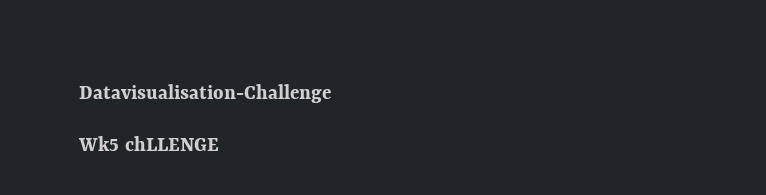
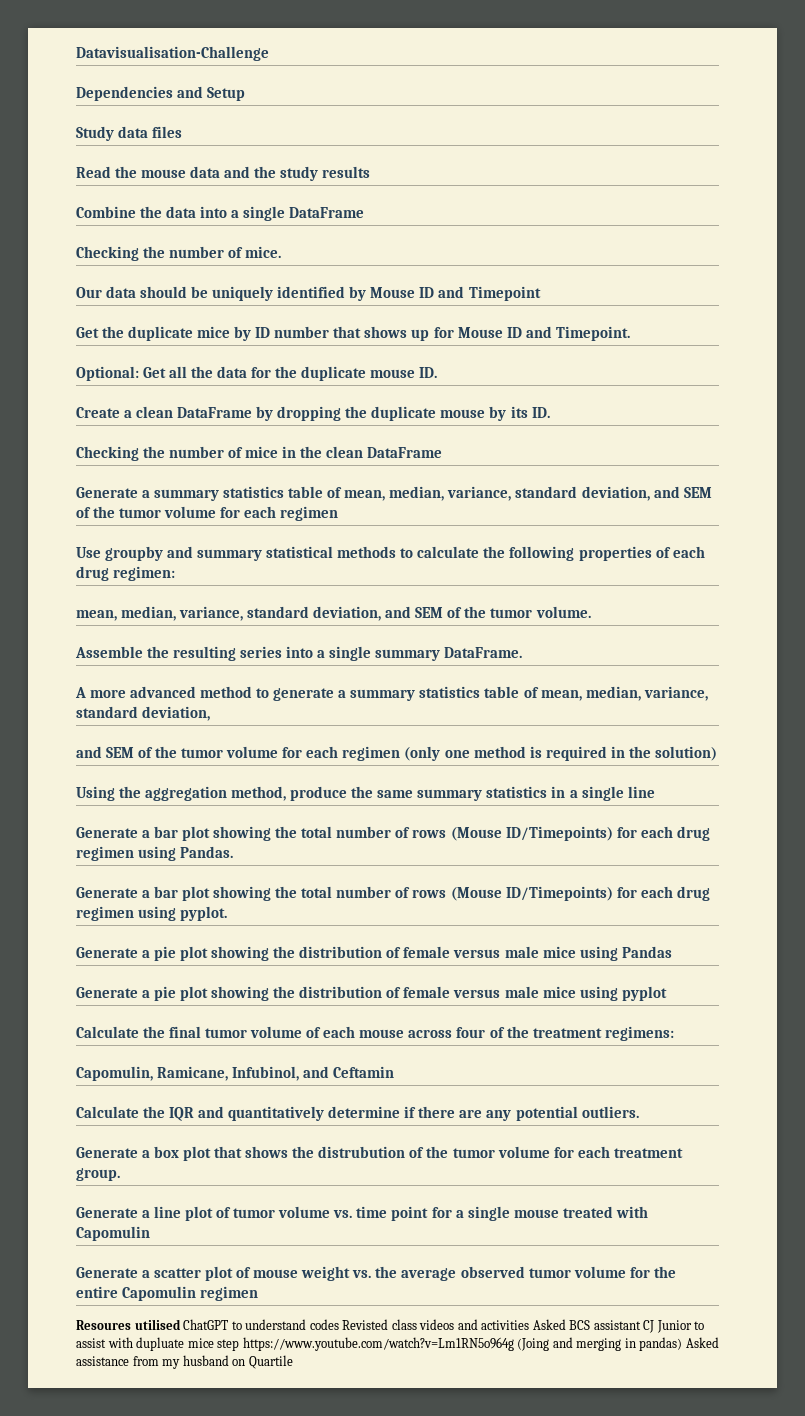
[78,136,219,151] Wk5 chLLENGE -> [76,86,246,101] [76,126,183,141] [76,166,371,181] [76,206,365,221] [76,246,282,261] [76,286,541,301] [76,326,630,341] [76,366,438,381] [76,406,550,421] [76,446,443,461] [76,486,712,501] [76,506,339,521] [76,546,705,561] [76,566,176,581] [76,606,591,621] [75,646,523,661] [75,686,708,701] [76,706,211,721] [76,746,717,761] [76,786,655,801] [76,826,710,841] [76,846,234,861] [76,886,710,901] [76,906,228,921] [76,946,672,961] [76,986,667,1001] [76,1026,674,1041] [76,1066,395,1081] [76,1106,639,1121] [76,1146,683,1161] [76,1168,120,1181] [76,1206,648,1221] [76,1226,150,1241] [76,1266,676,1281] [76,1286,259,1301] [76,1319,705,1333] [76,1337,719,1351] [76,1355,293,1369] Dependencies and Setup // Study data files // Read the mouse data and the study results // Combine the data into a single DataFrame // Checking the number of mice. // Our data should be uniquely identified by Mouse ID and Timepoint // Get the duplicate mice by ID number that shows up for Mouse ID and Timepoint. // Optional: Get all the data for the duplicate mouse ID. // Create a clean DataFrame by dropping the duplicate mouse by its ID. // Checking the number of mice in the clean DataFrame // Generate a summary statistics table of mean, median, variance, standard deviation, and SEM of the tumor volume for each regimen // Use groupby and summary statistical methods to calculate the following properties of each drug regimen: // mean, median, variance, standard deviation, and SEM of the tumor volume. // Assemble the resulting series into a single summary DataFrame. // A more advanced method to generate a summary statistics table of mean, median, variance, standard deviation, // and SEM of the tumor volume for each regimen (only one method is required in the solution) // Using the aggregation method, produce the same summary statistics in a single line // Generate a bar plot showing the total number of rows (Mouse ID/Timepoints) for each drug regimen using Pandas. // Generate a bar plot showing the total number of rows (Mouse ID/Timepoints) for each drug regimen using pyplot. // Generate a pie plot showing the distribution of female versus male mice using Pandas // Generate a pie plot showing the distribution of female versus male mice using pyplot // Calculate the final tumor volume of each mouse across four of the treatment regimens: // Capomulin, Ramicane, Infubinol, and Ceftamin // Calculate the IQR and quantitatively determine if there are any potential outliers. // Generate a box plot that shows the distrubution of the tumor volume for each treatment group. // Generate a line plot of tumor volume vs. time point for a single mouse treated with Capomulin // Generate a scatter plot of mouse weight vs. the average observed tumor volume for the entire Capomulin regimen // Resoures utilised ChatGPT to understand codes Revisted class videos and activities Asked BCS assistant CJ Junior to assist with dupluate mice step https://www.youtube.com/watch?v=Lm1RN5o964g (Joing and merging in pandas) Asked assistance from my husband on Quartile

